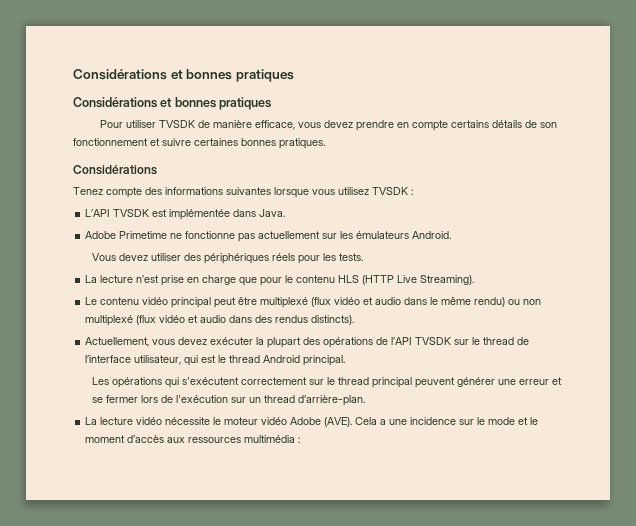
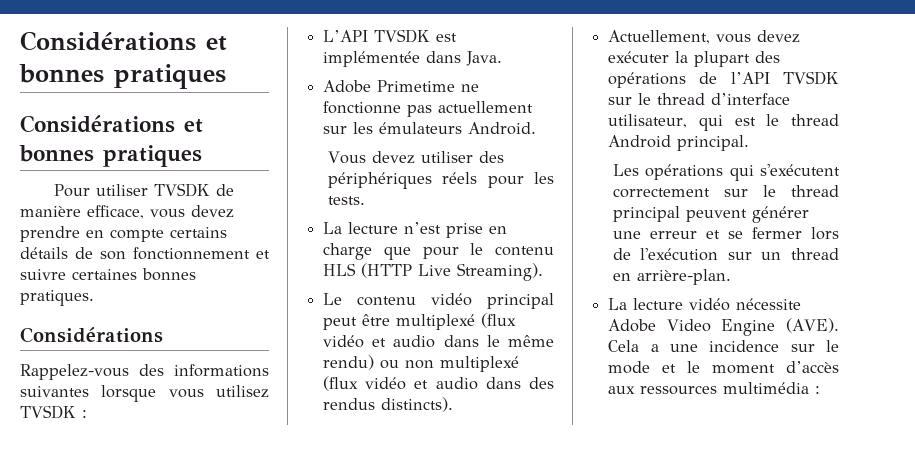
[73,187,142,198] Tenez compte -> [20,364,129,380] Rappelez-vous
[517,337,530,345] [85,355,132,363] de l’interface -> [711,93,791,105] d’interface
[298,395,366,406] d’arrière-plan. -> [612,269,731,285] en arrière-plan.
[213,417,322,425] le moteur vidéo Adobe -> [608,319,776,336] Adobe Video Engine

